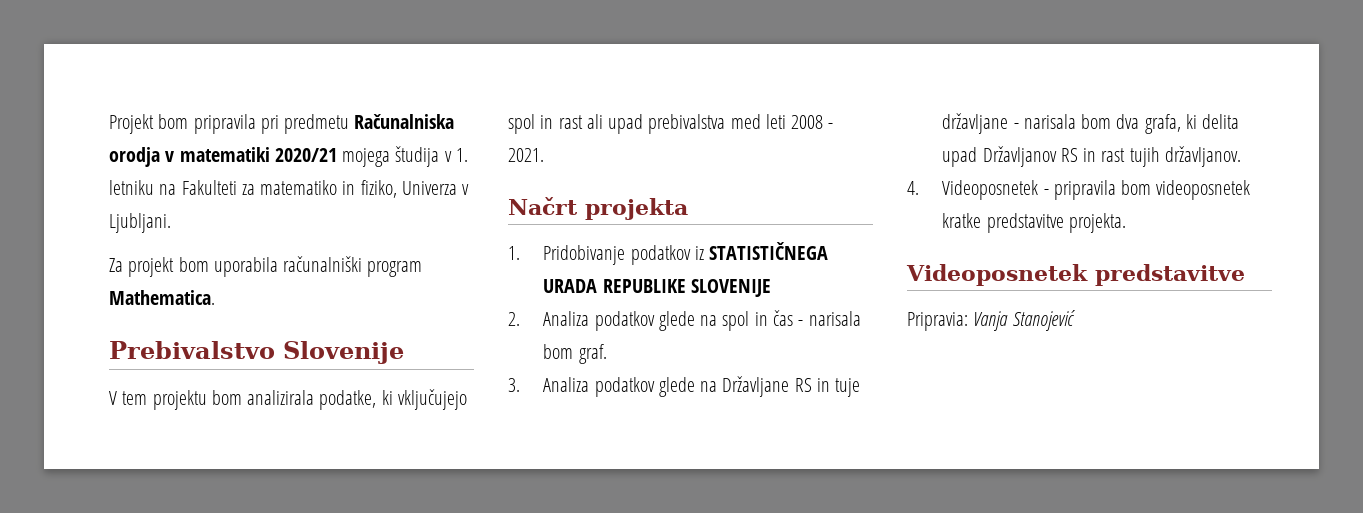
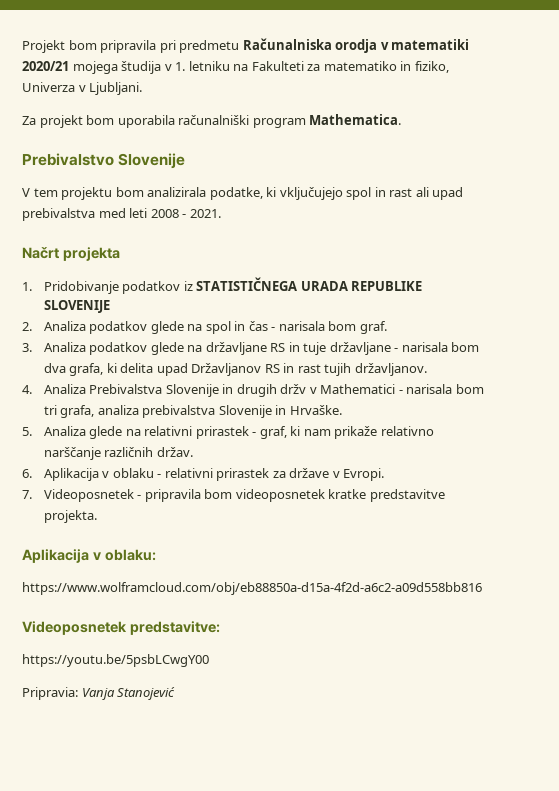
[722,376,790,397] Državljane -> [205,342,267,355] državljane
(919, 188) none -> [43,384,484,397] [43,405,342,418] [22,426,434,439] [43,447,193,460] [22,468,385,481] [22,490,32,499] Analiza Prebivalstva Slovenije in drugih držv v Mathematici - narisala bom tri grafa, analiza prebivalstva Slovenije in Hrvaške. // 5. Analiza glede na relativni prirastek - graf, ki nam prikaže relativno narščanje različnih držav. // 6. Aplikacija v oblaku - relativni prirastek za države v Evropi. // 7.
[906,264,1245,286] // Videoposnetek predstavitve -> [22,549,156,563] [22,582,482,595] [22,621,220,635] [22,654,209,667] // Aplikacija v oblaku: // https://www.wolframcloud.com/obj/eb88850a-d15a-4f2d-a6c2-a09d558bb816 // Videoposnetek predstavitve: // https://youtu.be/5psbLCwgY00

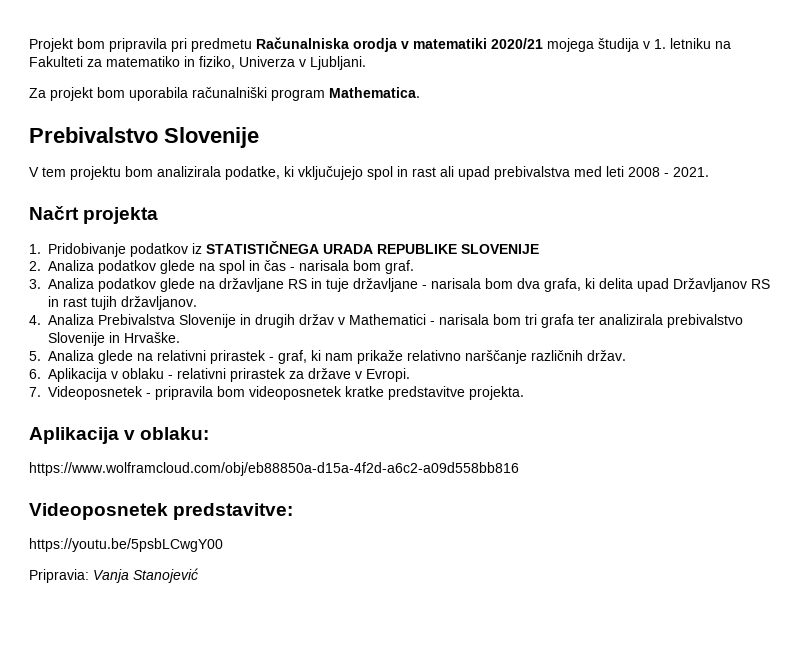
[280,384,307,394] držv -> [299,314,334,325] držav
[60,405,216,418] grafa, analiza prebivalstva -> [541,314,743,328] grafa ter analizirala prebivalstvo

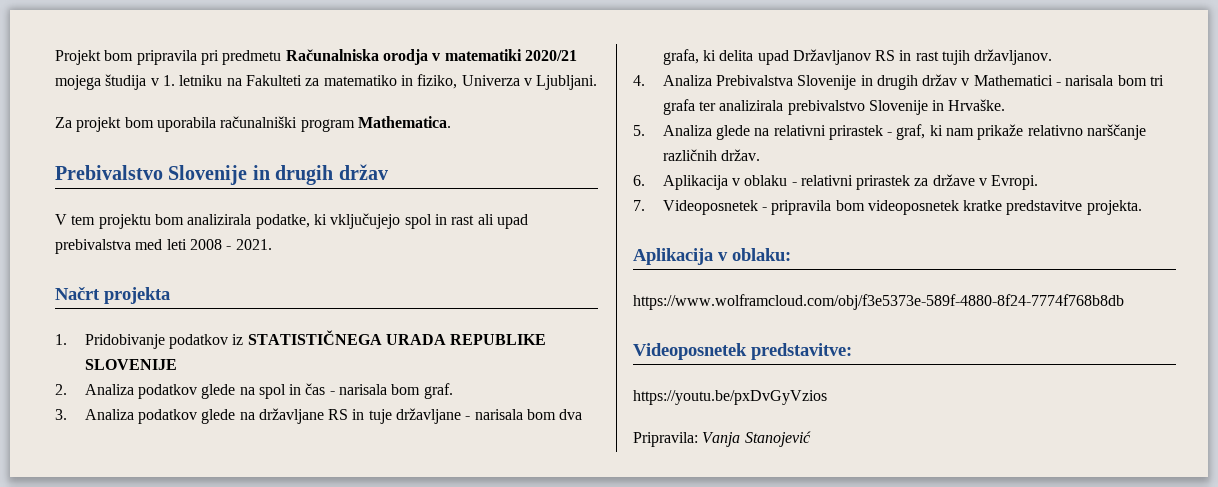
(259, 137) none -> [252,164,388,185] in drugih držav
[29,462,519,476] https://www.wolframcloud.com/obj/eb88850a-d15a-4f2d-a6c2-a09d558bb816 -> [633,294,1124,310] https://www.wolframcloud.com/obj/f3e5373e-589f-4880-8f24-7774f768b8db
[29,538,223,552] [29,569,89,583] https://youtu.be/5psbLCwgY00 // Pripravia: -> [633,390,827,405] [633,432,698,447] https://youtu.be/pxDvGyVzios // Pripravila:

